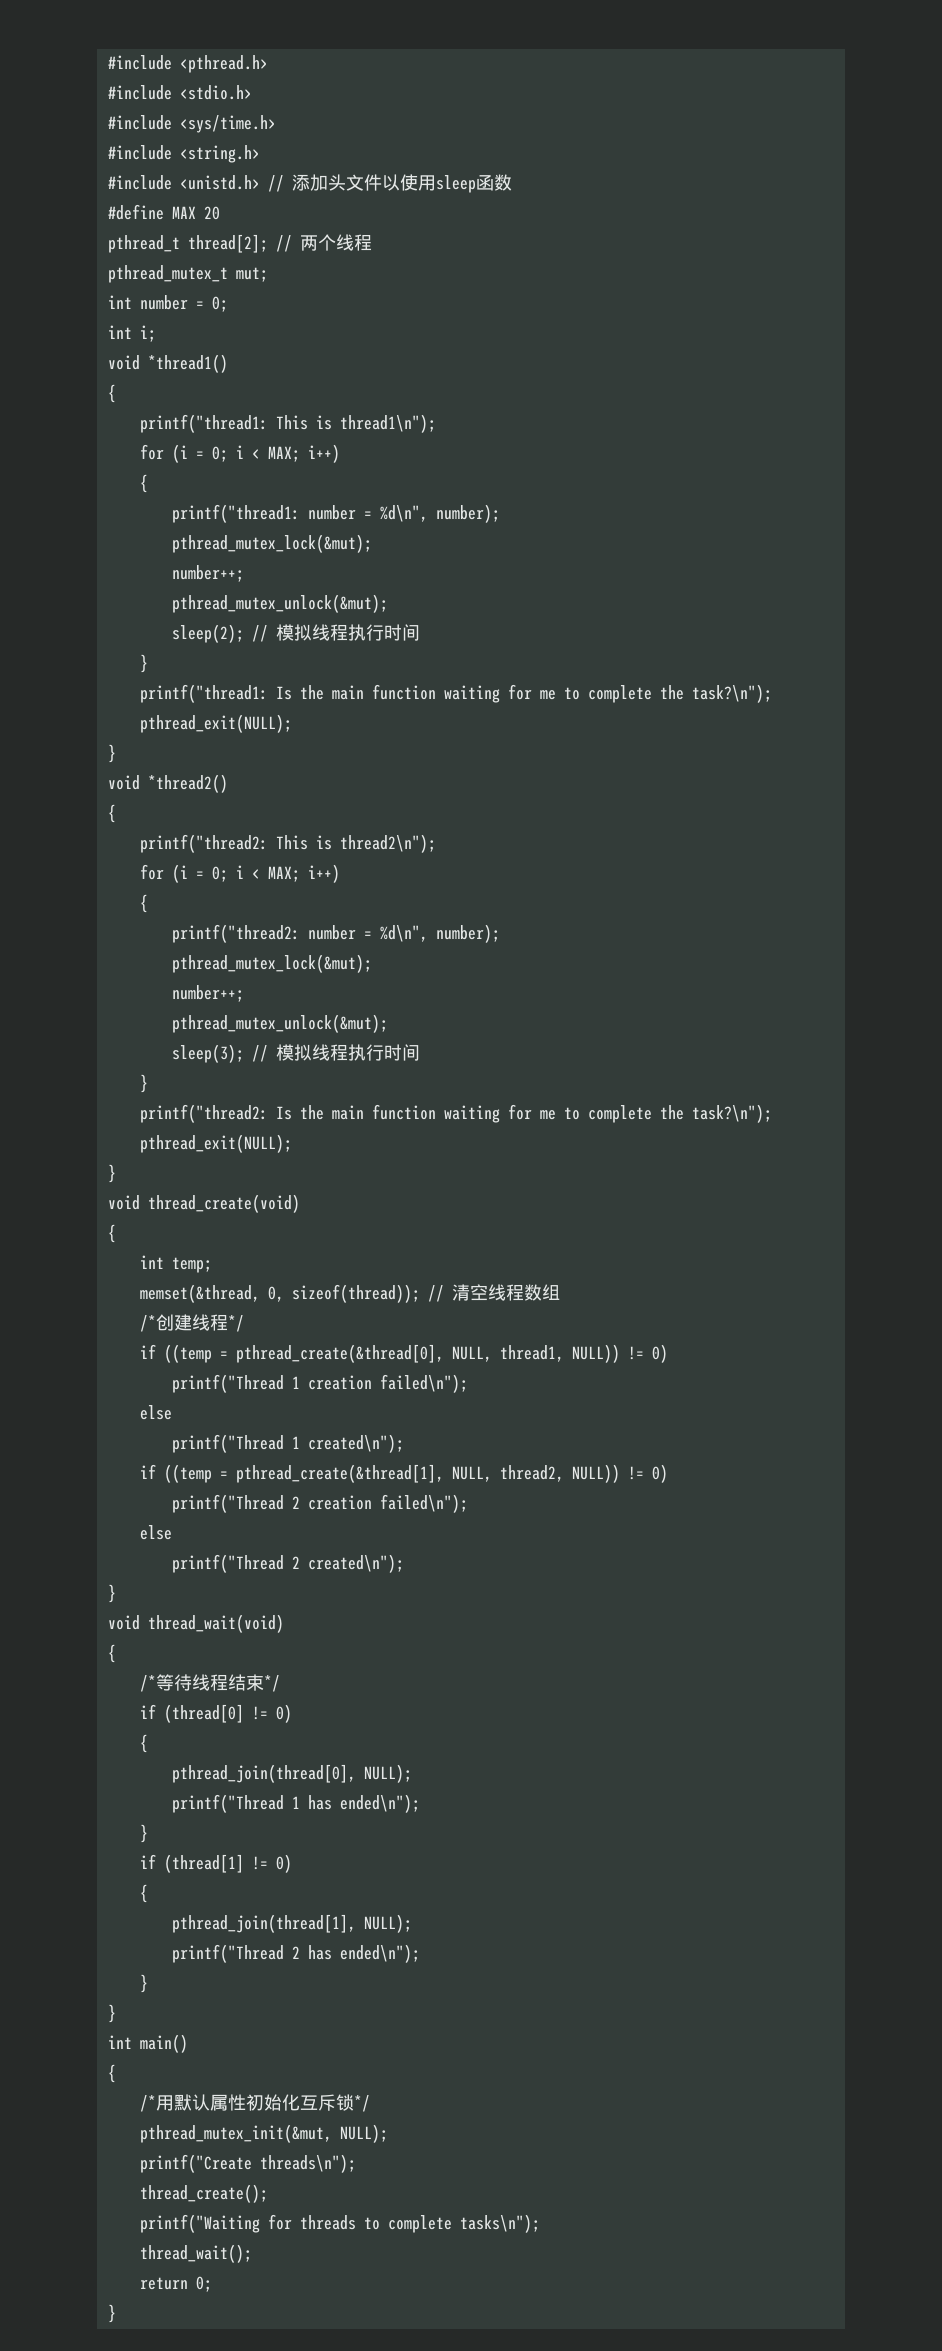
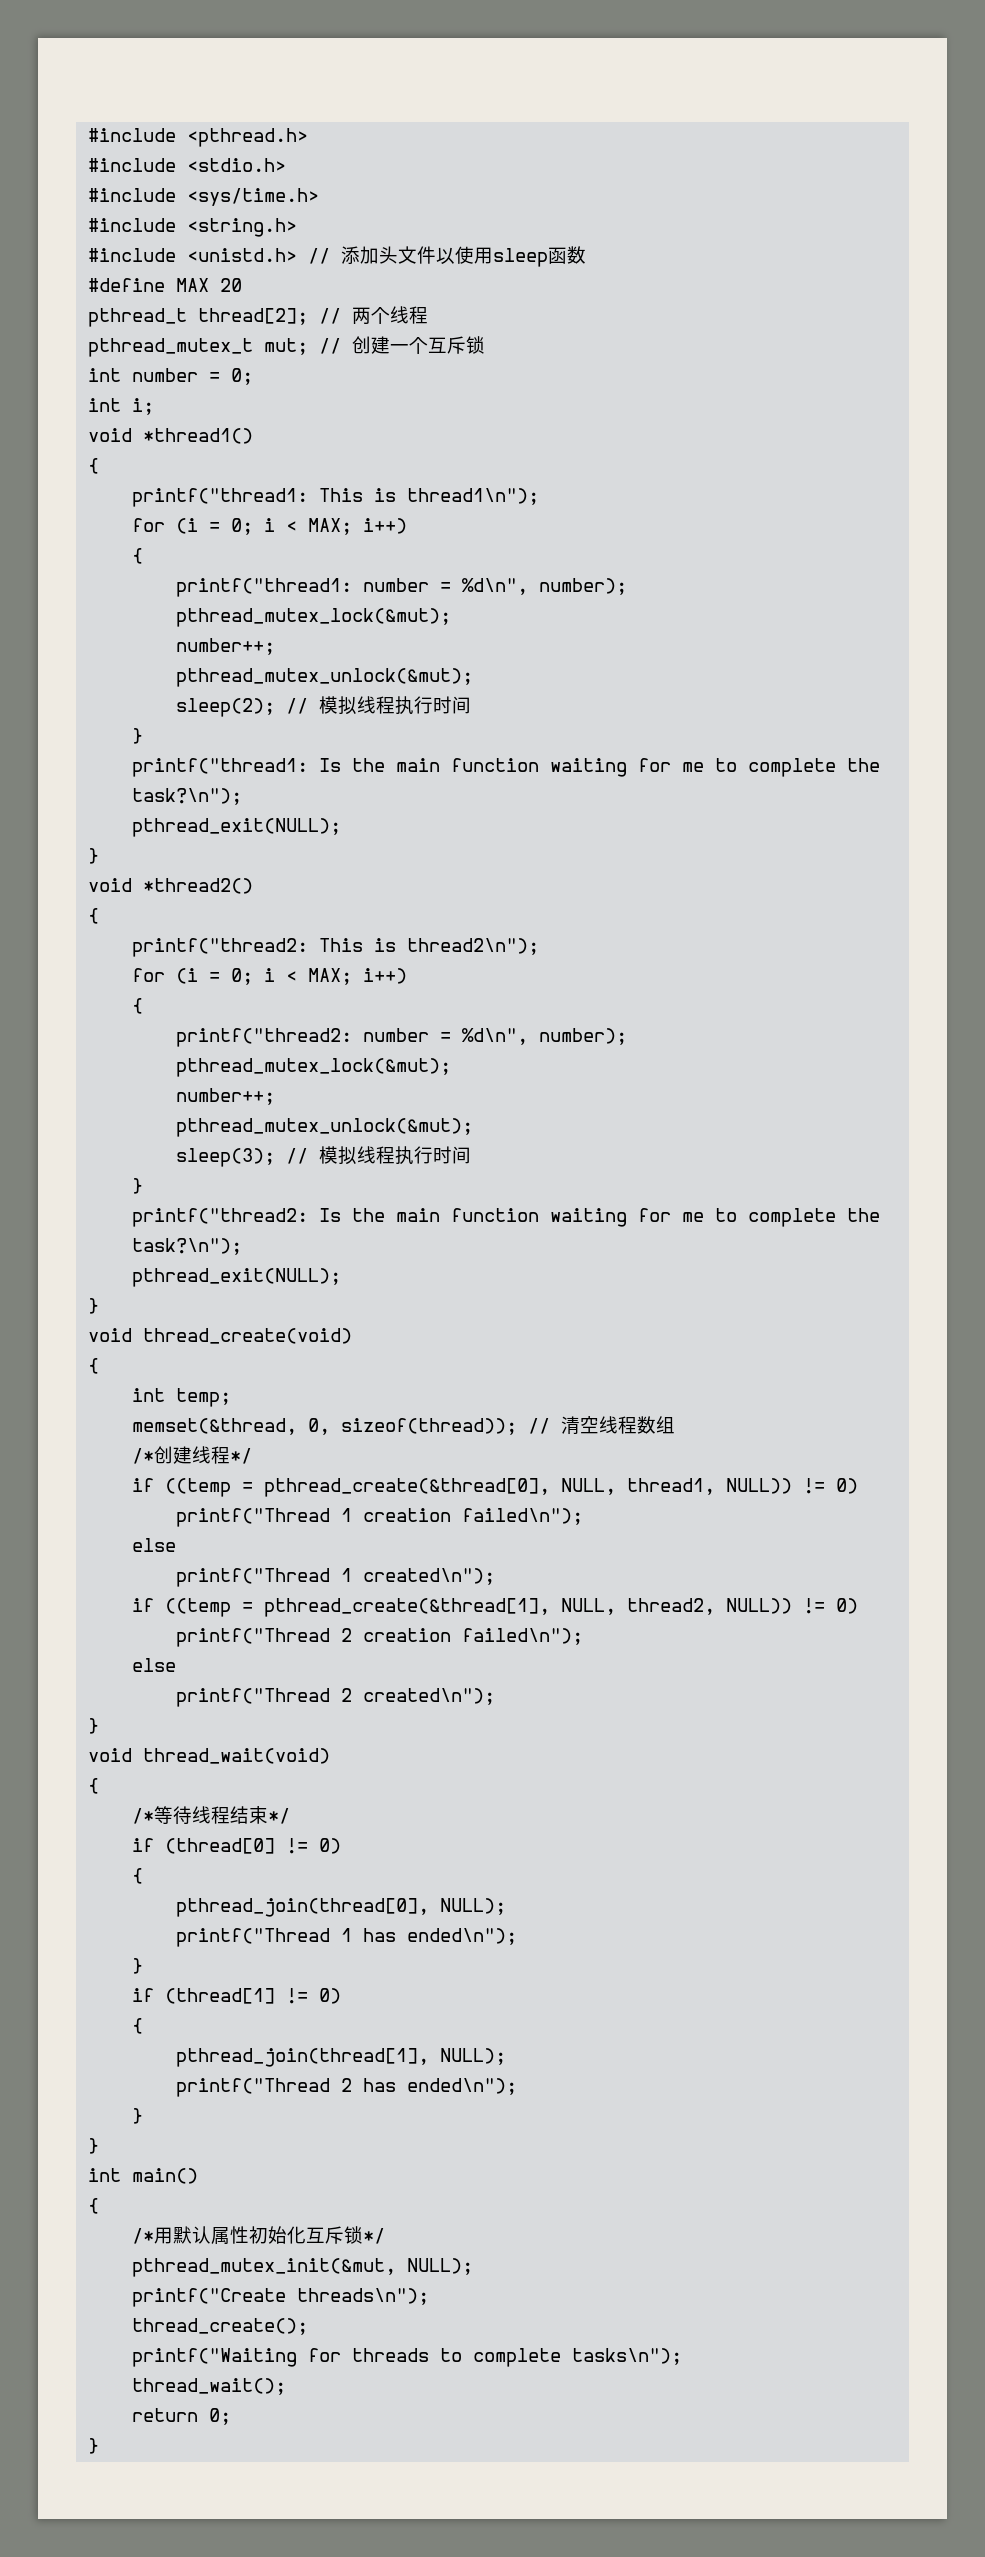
(268, 274) none -> [319,336,485,354] // 创建一个互斥锁

